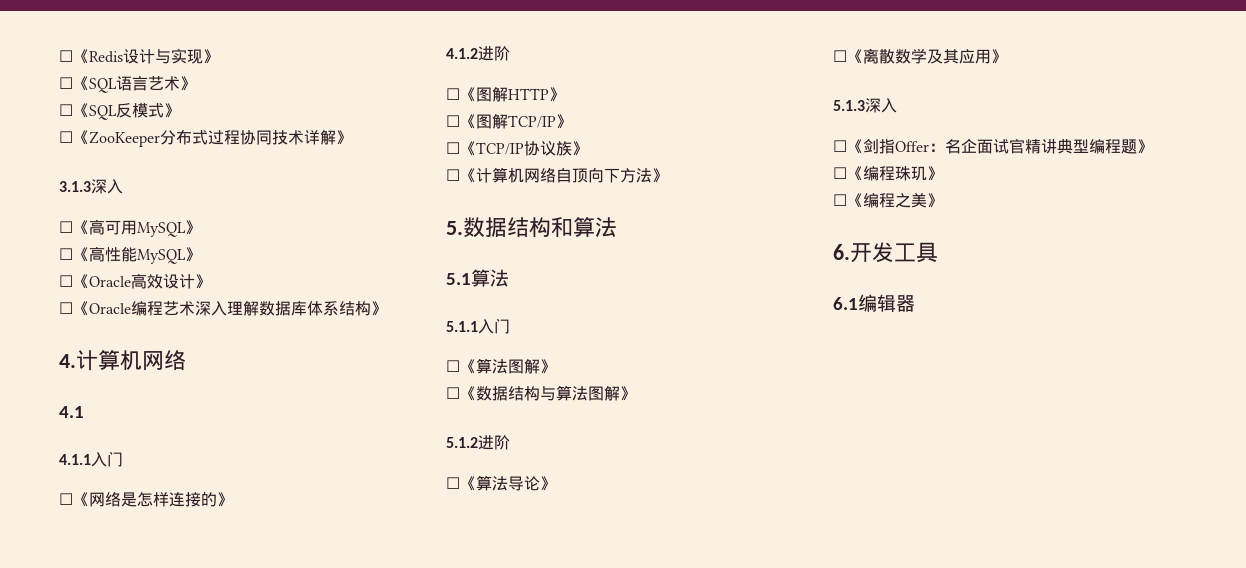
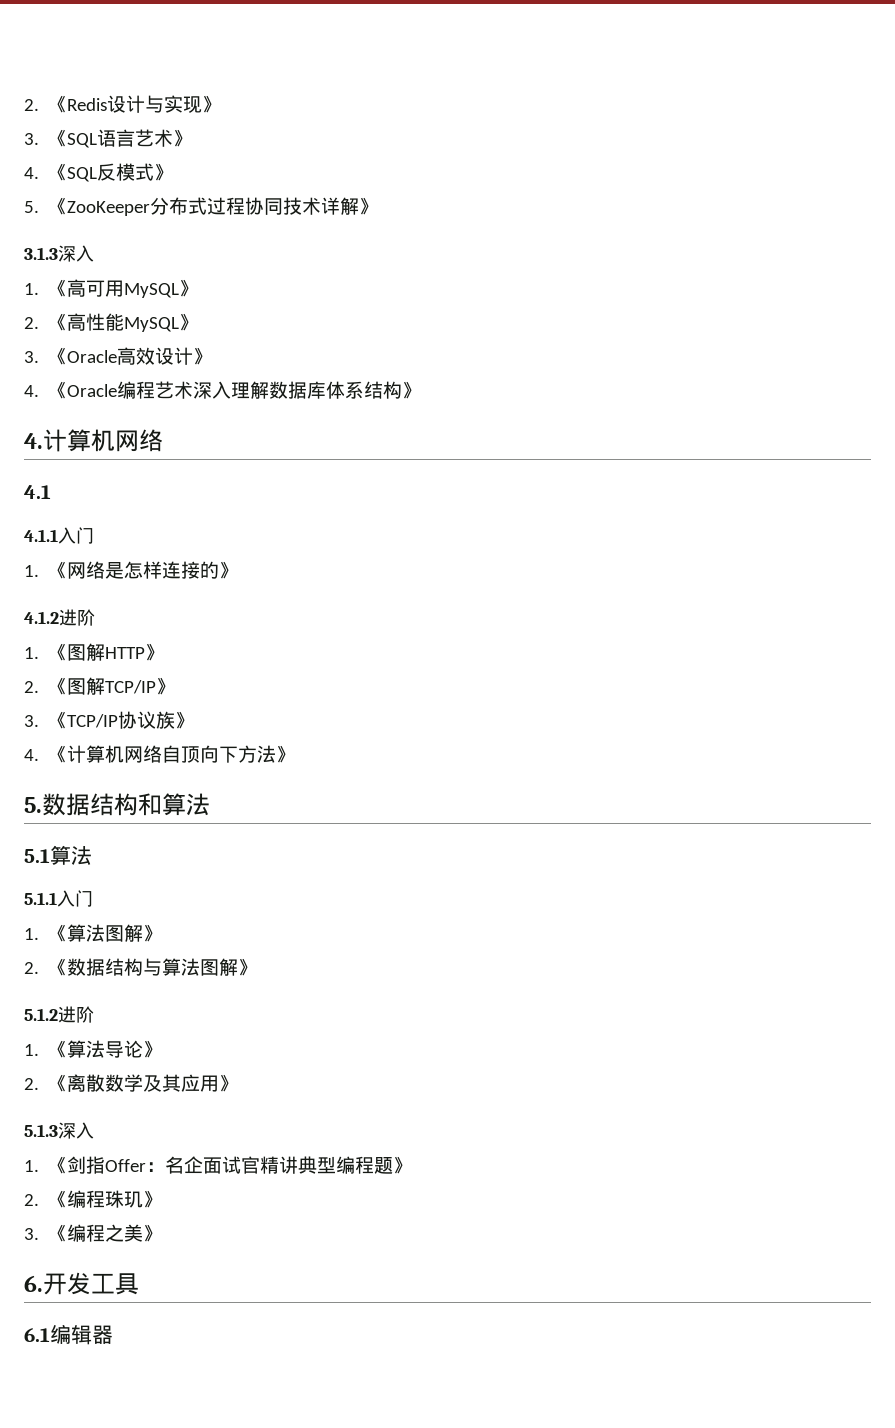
[59,50,73,62] ☐ -> [24,99,39,111] 2.
[59,77,73,89] ☐ -> [24,133,39,145] 3.
[59,104,73,116] ☐ -> [24,167,39,179] 4.
[59,131,73,143] ☐ -> [24,201,39,213] 5.
[59,221,73,233] ☐ -> [24,283,39,295] 1.
[59,248,73,260] ☐ -> [24,317,39,329] 2.
[59,275,73,287] ☐ -> [24,351,39,363] 3.
[59,302,73,314] ☐ -> [24,385,39,397] 4.
[59,493,73,505] ☐ -> [24,565,39,577] 1.
[446,88,460,100] ☐ -> [24,647,39,659] 1.
[446,115,460,127] ☐ -> [24,681,39,693] 2.
[446,142,460,154] ☐ -> [24,715,39,727] 3.
[446,169,460,181] ☐ -> [24,749,39,761] 4.
[446,360,460,372] ☐ -> [24,928,39,940] 1.
[446,387,460,399] ☐ -> [24,962,39,974] 2.
[446,477,460,489] ☐ -> [24,1044,39,1056] 1.
[833,50,847,62] ☐ -> [24,1078,39,1090] 2.
[833,140,847,152] ☐ -> [24,1160,39,1172] 1.
[833,167,847,179] ☐ -> [24,1194,39,1206] 2.
[833,194,847,206] ☐ -> [24,1228,39,1240] 3.

